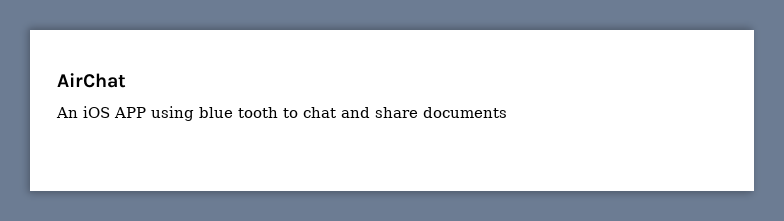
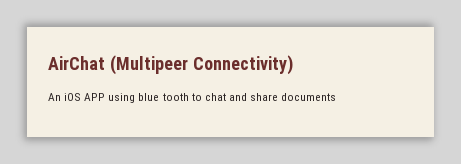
(126, 80) none -> [109,55,293,75] (Multipeer Connectivity)

